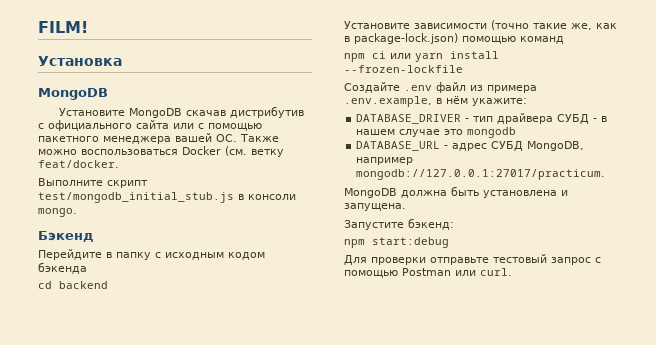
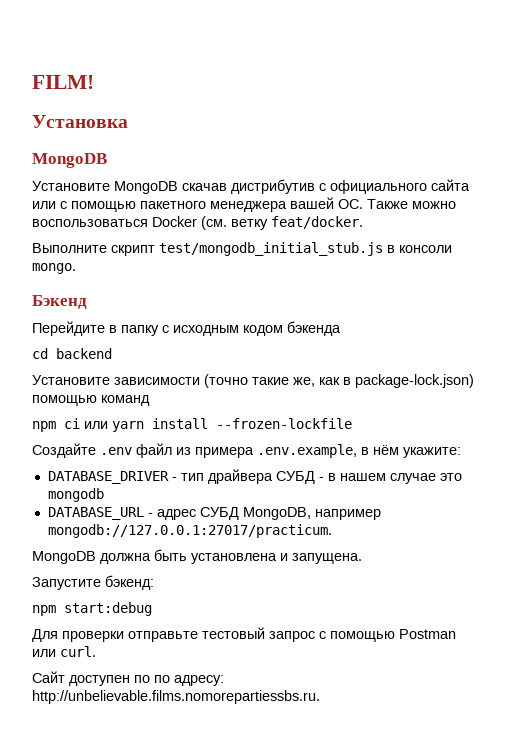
(512, 272) none -> [32,671,224,686] [32,690,320,704] // Сайт доступен по по адресу: http://unbelievable.films.nomorepartiessbs.ru.

